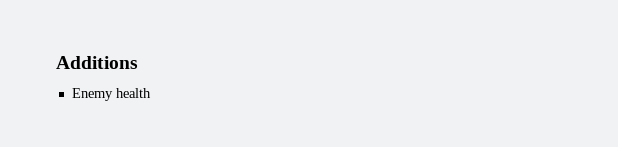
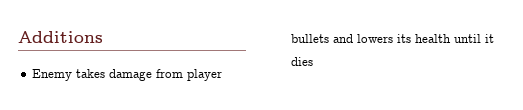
[115,88,151,98] health -> [76,69,223,81] [291,34,495,43] [291,57,314,66] takes damage from player bullets and lowers its health until it dies

